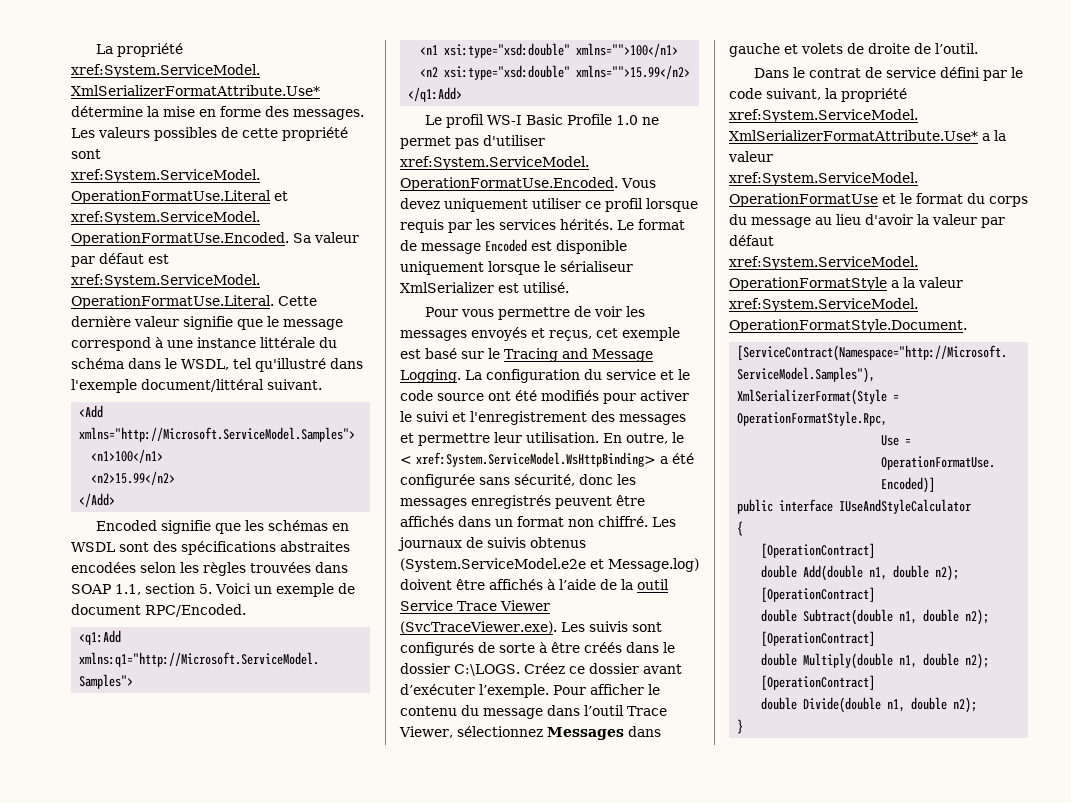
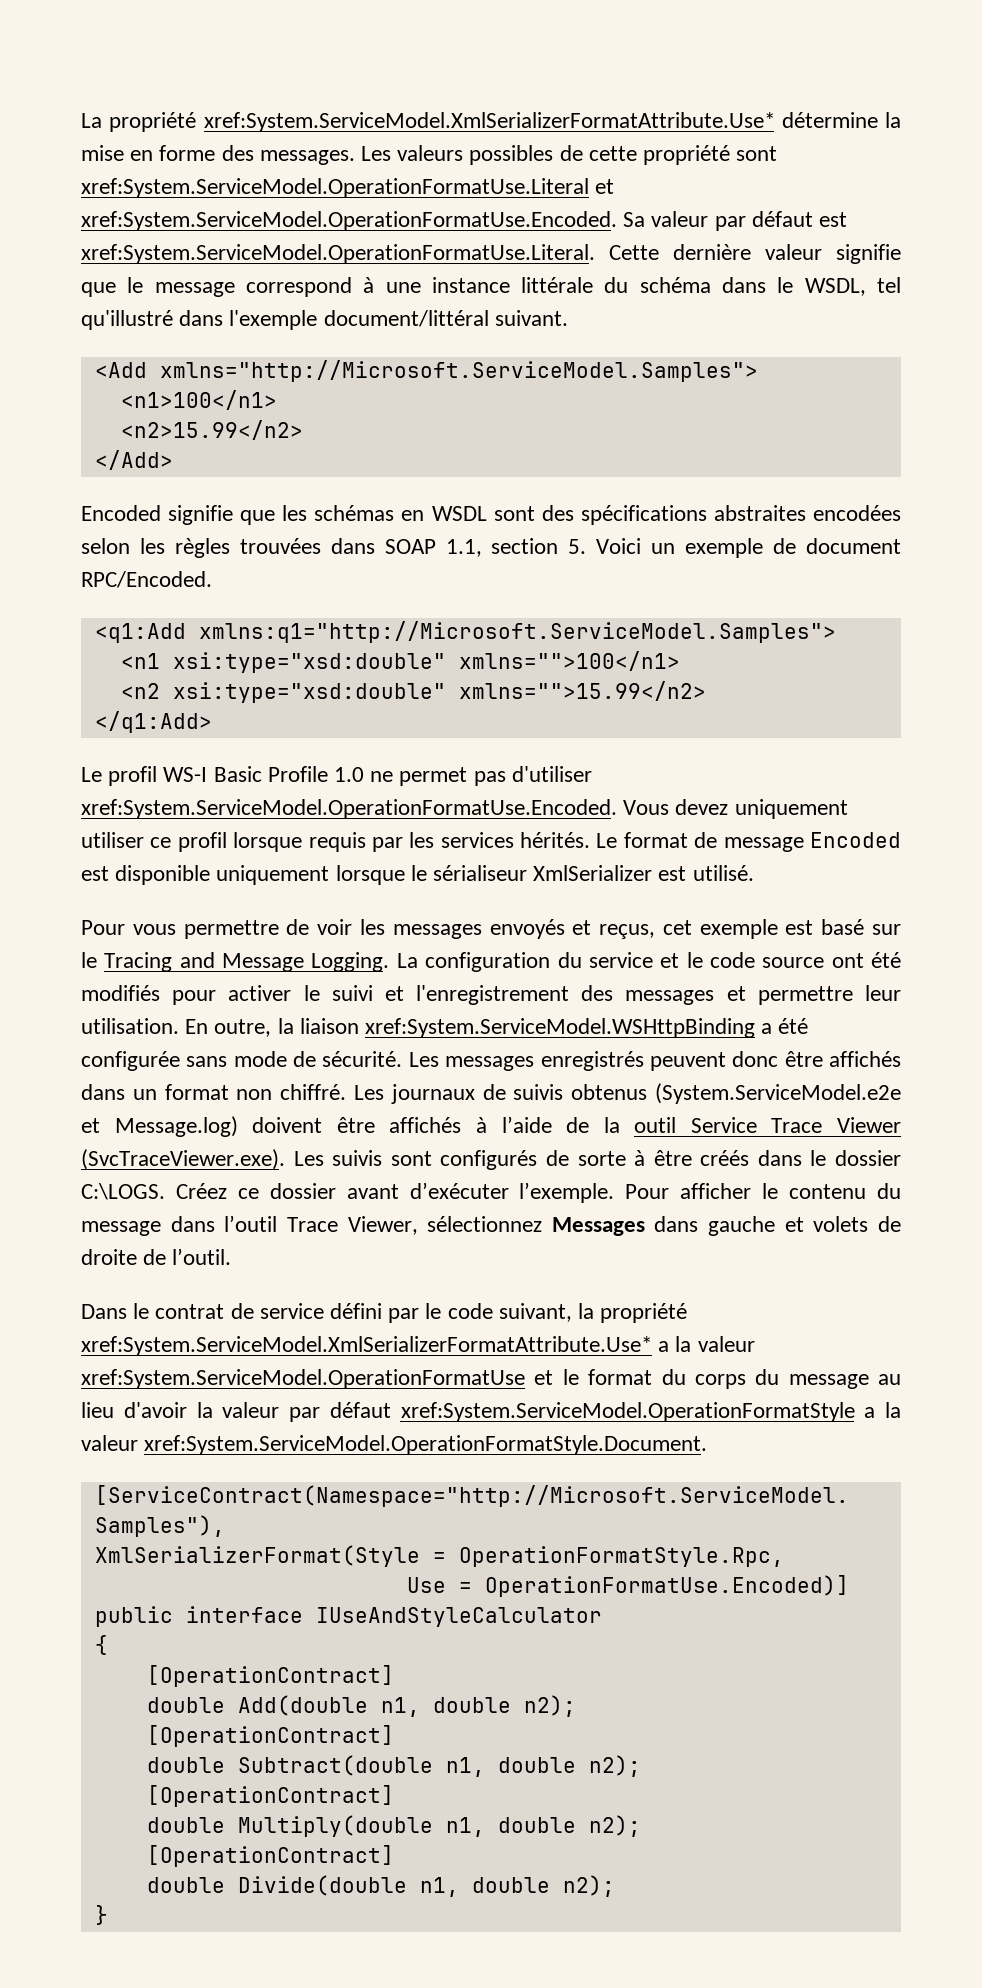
[672,432,684,443] [400,452,656,467] le < xref:System.ServiceModel.WsHttpBinding> -> [277,1018,756,1038] la liaison xref:System.ServiceModel.WSHttpBinding
[514,474,636,486] sécurité, donc les -> [233,1051,439,1067] mode de sécurité. Les
(612, 502) none -> [732,1051,779,1067] donc

